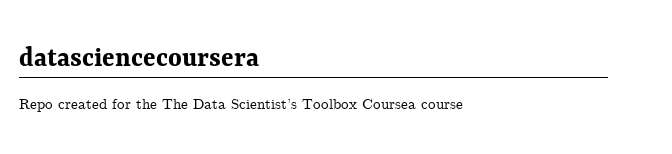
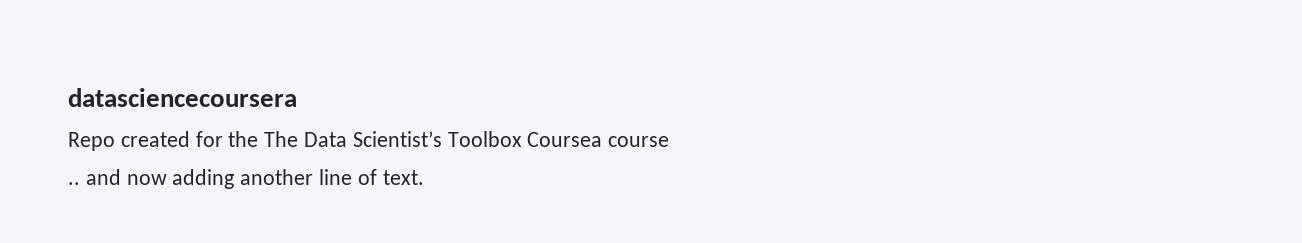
(463, 105) none -> [68,169,424,189] // .. and now adding another line of text.

